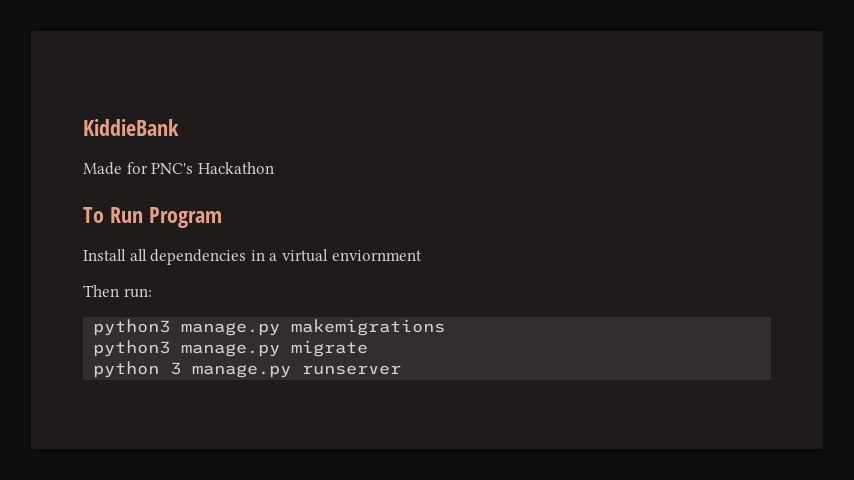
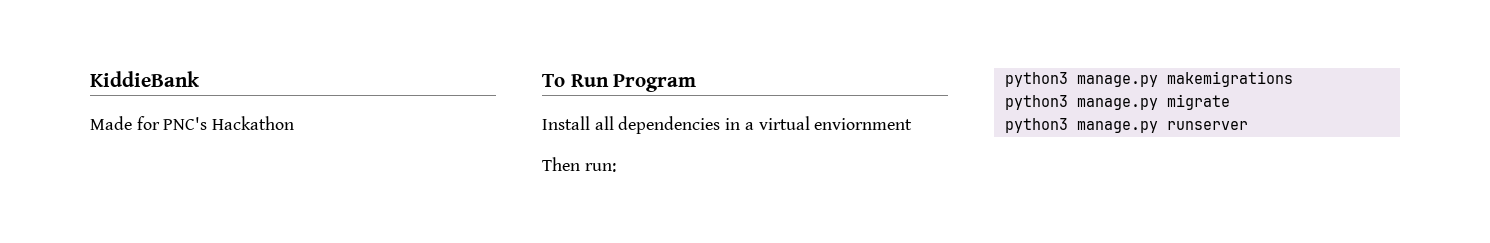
[93,361,182,378] python 3 -> [1004,118,1068,133] python3

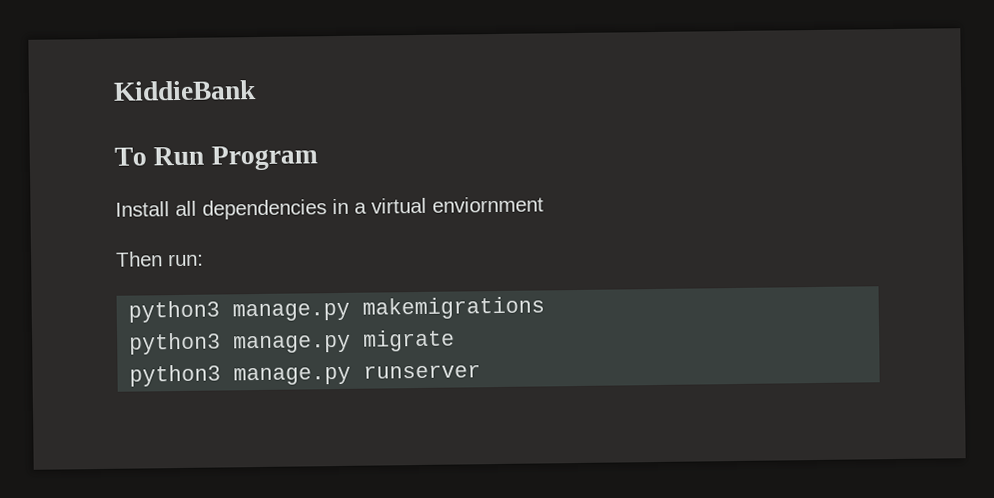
[90,116,295,130] // Made for PNC's Hackathon -> (257, 90) none

